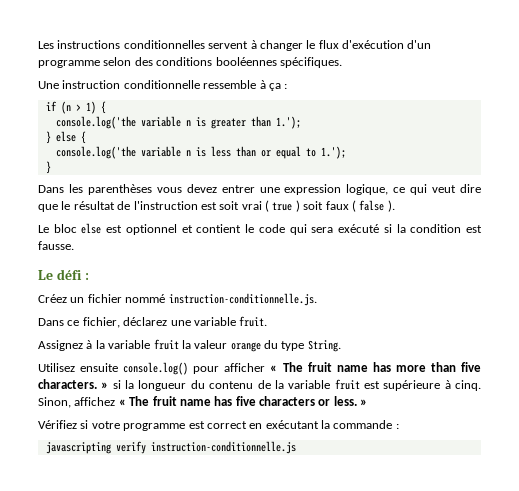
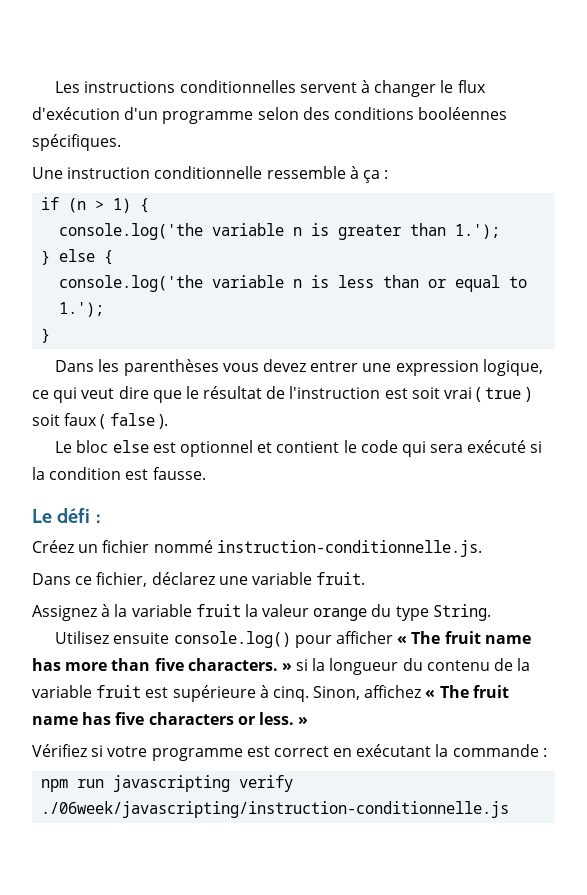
(399, 426) none -> [41,779,105,792] npm run
[150,441,296,454] instruction-conditionnelle.js -> [41,801,510,818] ./06week/javascripting/instruction-conditionnelle.js

